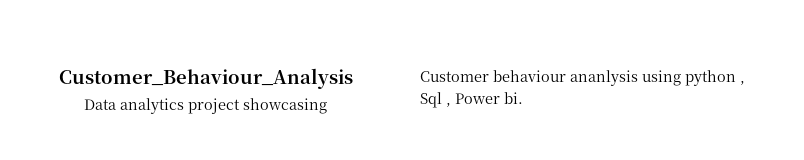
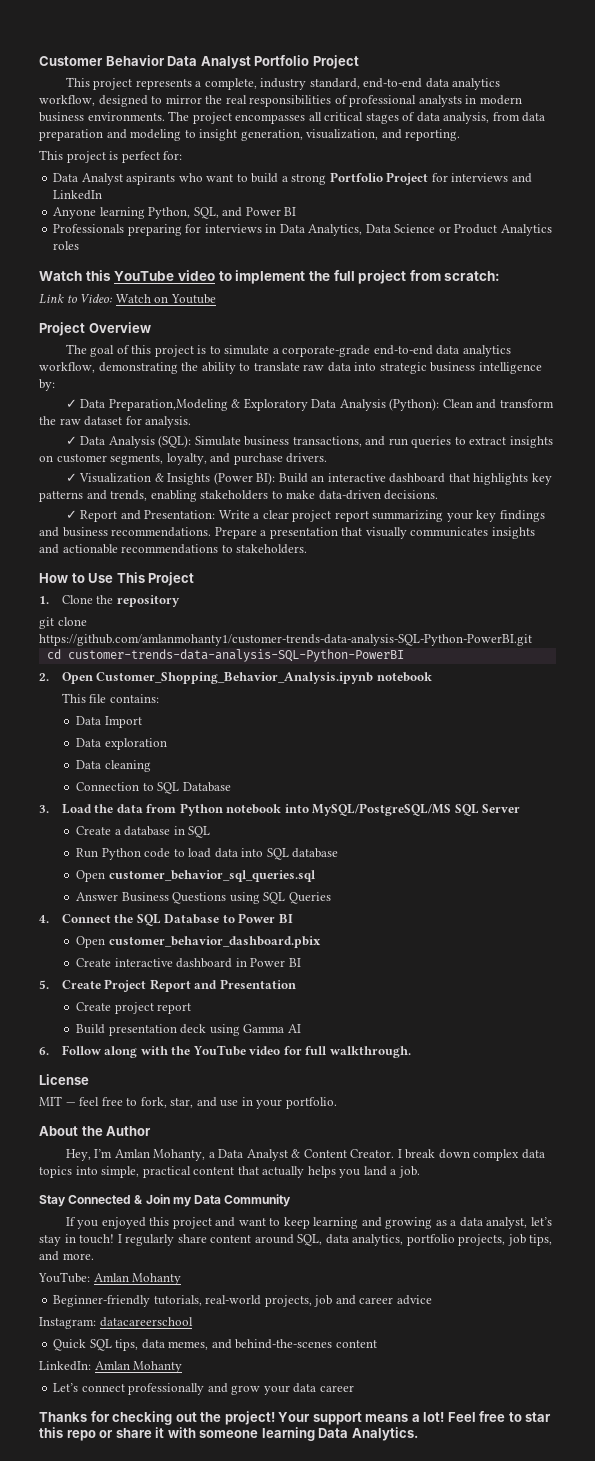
[59,68,353,89] [83,98,327,114] [420,70,745,86] [420,92,523,108] Customer_Behaviour_Analysis // Data analytics project showcasing Customer behaviour ananlysis using python , Sql , Power bi. -> [39,55,359,69] [65,77,501,90] [39,95,522,107] [39,111,546,124] [39,129,461,141] [39,150,183,163] [53,172,532,185] [53,190,103,200] [53,207,297,219] [53,224,552,236] [53,241,80,250] [39,270,501,284] [39,294,216,304] [39,322,151,336] [65,344,511,357] [39,362,542,374] [39,379,55,391] [65,398,554,411] [39,416,192,428] [65,435,553,448] [39,453,328,465] [65,472,552,485] [39,490,439,502] [65,510,545,522] [39,527,535,539] [39,544,308,554] [39,572,195,586] [39,595,180,607] [39,617,87,629] [39,634,532,646] [46,649,404,662] [39,672,432,684] [61,693,159,703] [76,716,142,728] [76,738,167,750] [76,760,151,772] [76,782,231,794] [39,803,521,816] [76,826,211,838] [76,848,339,860] [76,870,316,882] [76,892,331,904] [39,913,293,926] [76,936,321,948] [76,958,301,968] [39,979,296,992] [76,1002,192,1014] [76,1024,301,1036] [39,1045,411,1058] [39,1074,89,1085] [39,1096,337,1109] [39,1126,152,1136] [65,1149,545,1161] [39,1166,420,1178] [39,1194,292,1207] [65,1217,552,1229] [39,1234,553,1246] [39,1251,94,1261] [38,1272,182,1285] [53,1295,432,1307] [39,1317,193,1329] [53,1339,377,1351] [39,1361,183,1373] [53,1383,354,1395] [39,1411,552,1425] [39,1427,418,1441] Customer Behavior Data Analyst Portfolio Project // This project represents a complete, industry standard, end-to-end data analytics workflow, designed to mirror the real responsibilities of professional analysts in modern business environments. The project encompasses all critical stages of data analysis, from data preparation and modeling to insight generation, visualization, and reporting. // This project is perfect for: // Data Analyst aspirants who want to build a strong Portfolio Project for interviews and LinkedIn // Anyone learning Python, SQL, and Power BI // Professionals preparing for interviews in Data Analytics, Data Science or Product Analytics roles // Watch this YouTube video to implement the full project from scratch: // Link to Video: Watch on Youtube // Project Overview // The goal of this project is to simulate a corporate-grade end-to-end data analytics workflow, demonstrating the ability to translate raw data into strategic business intelligence by: // ✓ Data Preparation,Modeling & Exploratory Data Analysis (Python): Clean and transform the raw dataset for analysis. // ✓ Data Analysis (SQL): Simulate business transactions, and run queries to extract insights on customer segments, loyalty, and purchase drivers. // ✓ Visualization & Insights (Power BI): Build an interactive dashboard that highlights key patterns and trends, enabling stakeholders to make data-driven decisions. // ✓ Report and Presentation: Write a clear project report summarizing your key findings and business recommendations. Prepare a presentation that visually communicates insights and actionable recommendations to stakeholders. // How to Use This Project // 1. Clone the repository // git clone https://github.com/amlanmohanty1/customer-trends-data-analysis-SQL-Python-PowerBI.git // cd customer-trends-data-analysis-SQL-Python-PowerBI // 2. Open Customer_Shopping_Behavior_Analysis.ipynb notebook // This file contains: // Data Import // Data exploration // Data cleaning // Connection to SQL Database // 3. Load the data from Python notebook into MySQL/PostgreSQL/MS SQL Server // Create a database in SQL // Run Python code to load data into SQL database // Open customer_behavior_sql_queries.sql // Answer Business Questions using SQL Queries // 4. Connect the SQL Database to Power BI // Open customer_behavior_dashboard.pbix // Create interactive dashboard in Power BI // 5. Create Project Report and Presentation // Create project report // Build presentation deck using Gamma AI // 6. Follow along with the YouTube video for full walkthrough. // License // MIT — feel free to fork, star, and use in your portfolio. // About the Author // Hey, I’m Amlan Mohanty, a Data Analyst & Content Creator. I break down complex data topics into simple, practical content that actually helps you land a job. // Stay Connected & Join my Data Community // If you enjoyed this project and want to keep learning and growing as a data analyst, let’s stay in touch! I regularly share content around SQL, data analytics, portfolio projects, job tips, and more. // YouTube: Amlan Mohanty // Beginner-friendly tutorials, real-world projects, job and career advice // Instagram: datacareerschool // Quick SQL tips, data memes, and behind-the-scenes content // LinkedIn: Amlan Mohanty // Let’s connect professionally and grow your data career // Thanks for checking out the project! Your support means a lot! Feel free to star this repo or share it with someone learning Data Analytics.

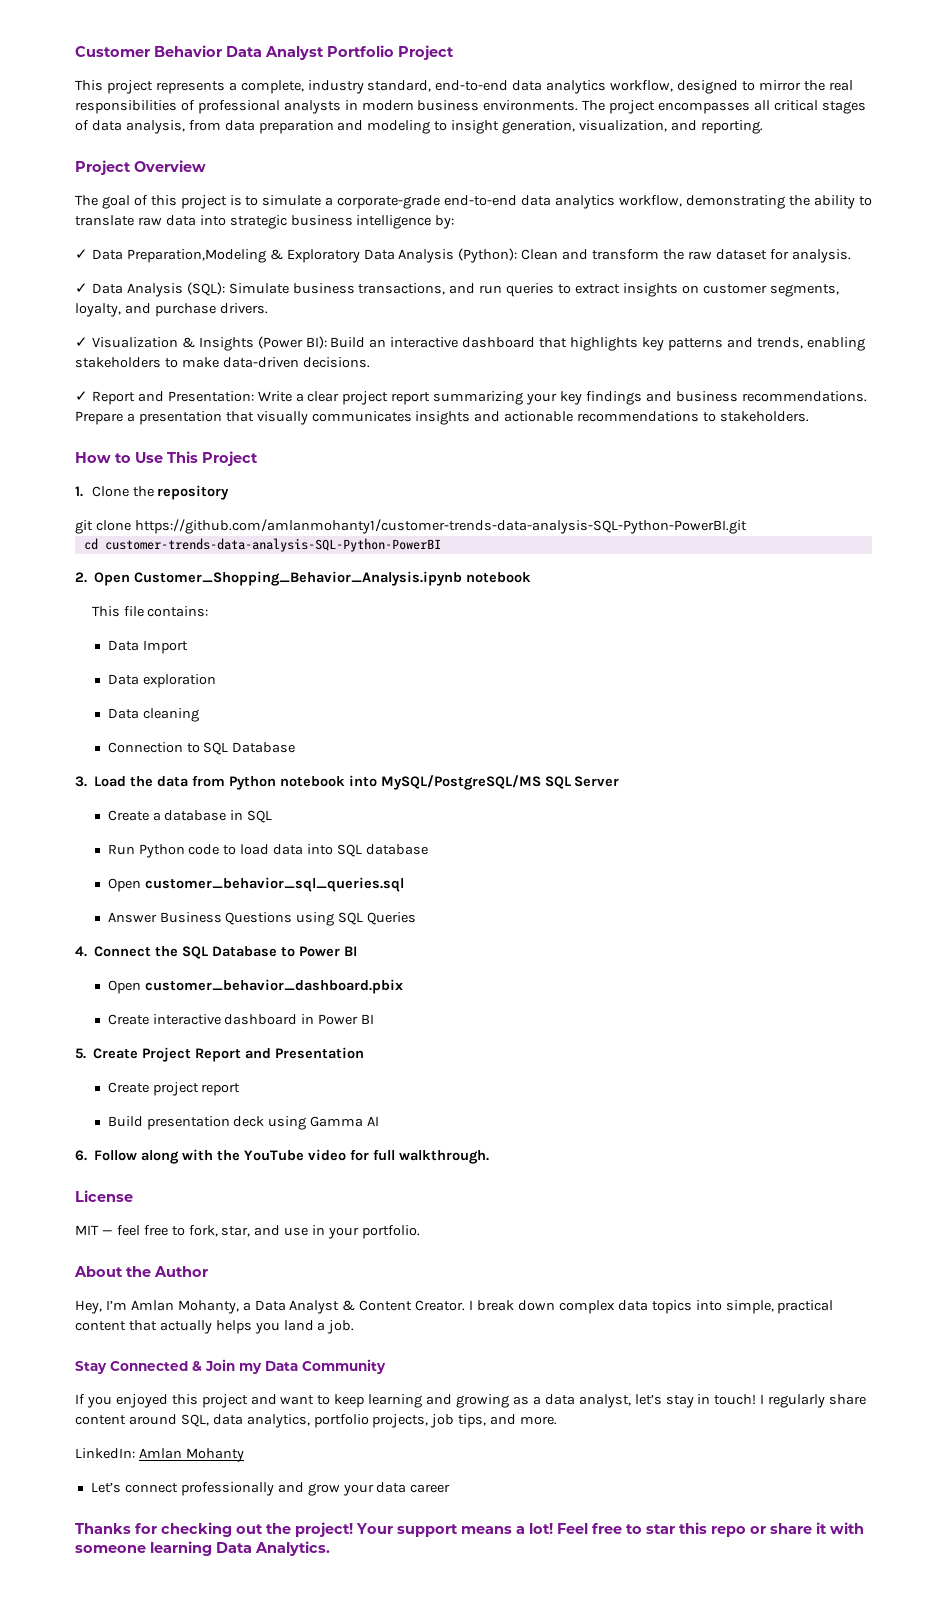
[39,150,183,163] [53,172,532,185] [53,190,103,200] [53,207,297,219] [53,224,552,236] [53,241,80,250] [39,270,501,284] [39,294,216,304] // This project is perfect for: // Data Analyst aspirants who want to build a strong Portfolio Project for interviews and LinkedIn // Anyone learning Python, SQL, and Power BI // Professionals preparing for interviews in Data Analytics, Data Science or Product Analytics roles // Watch this YouTube video to implement the full project from scratch: // Link to Video: Watch on Youtube -> (763, 127) none
[38,1272,182,1285] [53,1295,432,1307] [39,1317,193,1329] [53,1339,377,1351] // YouTube: Amlan Mohanty // Beginner-friendly tutorials, real-world projects, job and career advice // Instagram: datacareerschool // Quick SQL tips, data memes, and behind-the-scenes content -> (558, 1420) none

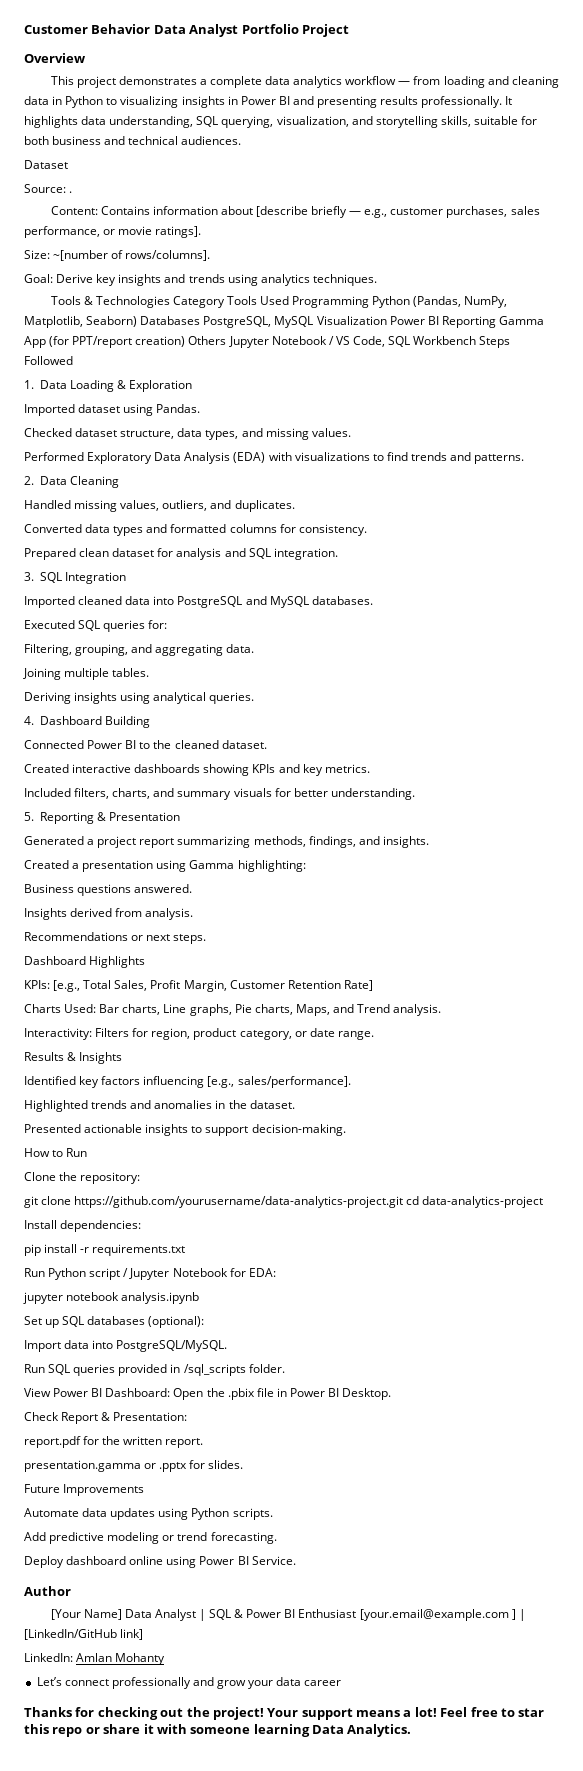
(454, 52) none -> [24,53,85,63] // Overview
[155,80,853,94] [75,100,866,114] [75,120,763,134] [75,160,206,175] [75,195,872,209] [75,215,455,229] [75,248,851,263] [75,282,839,297] [75,303,268,317] [75,336,865,351] [75,357,370,368] [75,391,867,405] [75,411,810,425] [75,451,258,466] [75,486,83,497] represents a complete, industry standard, end-to-end data analytics workflow, designed to mirror the real responsibilities of professional analysts in modern business environments. The project encompasses all critical stages of data analysis, from data preparation and modeling to insight generation, visualization, and reporting. // Project Overview // The goal of this project is to simulate a corporate-grade end-to-end data analytics workflow, demonstrating the ability to translate raw data into strategic business intelligence by: // ✓ Data Preparation,Modeling & Exploratory Data Analysis (Python): Clean and transform the raw dataset for analysis. // ✓ Data Analysis (SQL): Simulate business transactions, and run queries to extract insights on customer segments, loyalty, and purchase drivers. // ✓ Visualization & Insights (Power BI): Build an interactive dashboard that highlights key patterns and trends, enabling stakeholders to make data-driven decisions. // ✓ Report and Presentation: Write a clear project report summarizing your key findings and business recommendations. Prepare a presentation that visually communicates insights and actionable recommendations to stakeholders. // How to Use This Project // 1. -> [118,76,559,88] [24,96,513,108] [24,116,538,128] [24,136,242,145] [24,160,68,169] [24,184,73,193] [50,206,540,218] [24,226,202,238] [24,250,211,261] [24,274,377,286] [50,296,508,308] [24,316,544,328] [24,336,511,348] [24,356,73,365] [24,380,193,392] [24,404,201,416] [24,428,351,440] [24,452,525,464] [24,476,119,488] [24,500,295,512] [24,524,367,536] [24,548,338,560] [24,572,126,584] [24,596,373,608] [24,620,168,632] [24,644,255,656] [23,668,150,680] [24,692,255,704] [24,716,150,728] [24,740,267,749] [24,764,370,776] [24,788,415,800] [24,812,180,824] [24,836,429,848] [24,860,306,872] [24,884,193,896] [24,908,194,920] [24,932,207,944] [24,956,146,968] [24,980,373,992] [24,1004,442,1016] [24,1028,374,1040] [24,1052,123,1064] [24,1076,351,1088] [24,1100,295,1112] [24,1124,346,1136] [24,1148,88,1157] demonstrates a complete data analytics workflow — from loading and cleaning data in Python to visualizing insights in Power BI and presenting results professionally. It highlights data understanding, SQL querying, visualization, and storytelling skills, suitable for both business and technical audiences. // Dataset // Source: . // Content: Contains information about [describe briefly — e.g., customer purchases, sales performance, or movie ratings]. // Size: ~[number of rows/columns]. // Goal: Derive key insights and trends using analytics techniques. // Tools & Technologies Category Tools Used Programming Python (Pandas, NumPy, Matplotlib, Seaborn) Databases PostgreSQL, MySQL Visualization Power BI Reporting Gamma App (for PPT/report creation) Others Jupyter Notebook / VS Code, SQL Workbench Steps Followed // 1. Data Loading & Exploration // Imported dataset using Pandas. // Checked dataset structure, data types, and missing values. // Performed Exploratory Data Analysis (EDA) with visualizations to find trends and patterns. // 2. Data Cleaning // Handled missing values, outliers, and duplicates. // Converted data types and formatted columns for consistency. // Prepared clean dataset for analysis and SQL integration. // 3. SQL Integration // Imported cleaned data into PostgreSQL and MySQL databases. // Executed SQL queries for: // Filtering, grouping, and aggregating data. // Joining multiple tables. // Deriving insights using analytical queries. // 4. Dashboard Building // Connected Power BI to the cleaned dataset. // Created interactive dashboards showing KPIs and key metrics. // Included filters, charts, and summary visuals for better understanding. // 5. Reporting & Presentation // Generated a project report summarizing methods, findings, and insights. // Created a presentation using Gamma highlighting: // Business questions answered. // Insights derived from analysis. // Recommendations or next steps. // Dashboard Highlights // KPIs: [e.g., Total Sales, Profit Margin, Customer Retention Rate] // Charts Used: Bar charts, Line graphs, Pie charts, Maps, and Trend analysis. // Interactivity: Filters for region, product category, or date range. // Results & Insights // Identified key factors influencing [e.g., sales/performance]. // Highlighted trends and anomalies in the dataset. // Presented actionable insights to support decision-making. // How to Run //
[157,485,230,500] repository -> [80,1172,141,1184] repository:
[134,519,747,534] [83,538,441,552] [75,571,532,586] [91,606,209,617] [107,640,188,654] [107,674,216,688] [107,708,199,722] [107,742,296,755] [75,775,620,790] [107,810,273,823] [107,844,428,858] [107,877,404,892] [107,912,417,926] [75,946,357,959] [107,979,403,994] [107,1014,375,1025] [75,1047,364,1062] [107,1082,241,1096] [107,1116,380,1130] [75,1149,489,1164] [75,1190,133,1202] [75,1225,421,1239] [74,1266,208,1277] [75,1300,834,1314] [75,1320,355,1334] [75,1359,386,1374] [75,1394,867,1408] [75,1414,558,1428] https://github.com/amlanmohanty1/customer-trends-data-analysis-SQL-Python-PowerBI.git // cd customer-trends-data-analysis-SQL-Python-PowerBI // 2. Open Customer_Shopping_Behavior_Analysis.ipynb notebook // This file contains: // Data Import // Data exploration // Data cleaning // Connection to SQL Database // 3. Load the data from Python notebook into MySQL/PostgreSQL/MS SQL Server // Create a database in SQL // Run Python code to load data into SQL database // Open customer_behavior_sql_queries.sql // Answer Business Questions using SQL Queries // 4. Connect the SQL Database to Power BI // Open customer_behavior_dashboard.pbix // Create interactive dashboard in Power BI // 5. Create Project Report and Presentation // Create project report // Build presentation deck using Gamma AI // 6. Follow along with the YouTube video for full walkthrough. // License // MIT — feel free to fork, star, and use in your portfolio. // About the Author // Hey, I’m Amlan Mohanty, a Data Analyst & Content Creator. I break down complex data topics into simple, practical content that actually helps you land a job. // Stay Connected & Join my Data Community // If you enjoyed this project and want to keep learning and growing as a data analyst, let’s stay in touch! I regularly share content around SQL, data analytics, portfolio projects, job tips, and more. -> [74,1196,544,1208] [24,1220,142,1232] [24,1244,186,1256] [24,1268,276,1280] [23,1292,200,1304] [24,1316,205,1328] [24,1340,228,1352] [24,1364,285,1376] [24,1388,392,1400] [24,1412,188,1424] [24,1436,204,1448] [24,1460,244,1472] [24,1484,145,1496] [24,1508,273,1520] [24,1532,277,1544] [24,1556,296,1568] [24,1586,71,1596] [50,1609,526,1621] [24,1629,144,1640] https://github.com/yourusername/data-analytics-project.git cd data-analytics-project // Install dependencies: // pip install -r requirements.txt // Run Python script / Jupyter Notebook for EDA: // jupyter notebook analysis.ipynb // Set up SQL databases (optional): // Import data into PostgreSQL/MySQL. // Run SQL queries provided in /sql_scripts folder. // View Power BI Dashboard: Open the .pbix file in Power BI Desktop. // Check Report & Presentation: // report.pdf for the written report. // presentation.gamma or .pptx for slides. // Future Improvements // Automate data updates using Python scripts. // Add predictive modeling or trend forecasting. // Deploy dashboard online using Power BI Service. // Author // [Your Name] Data Analyst | SQL & Power BI Enthusiast [your.email@example.com ] | [LinkedIn/GitHub link]

